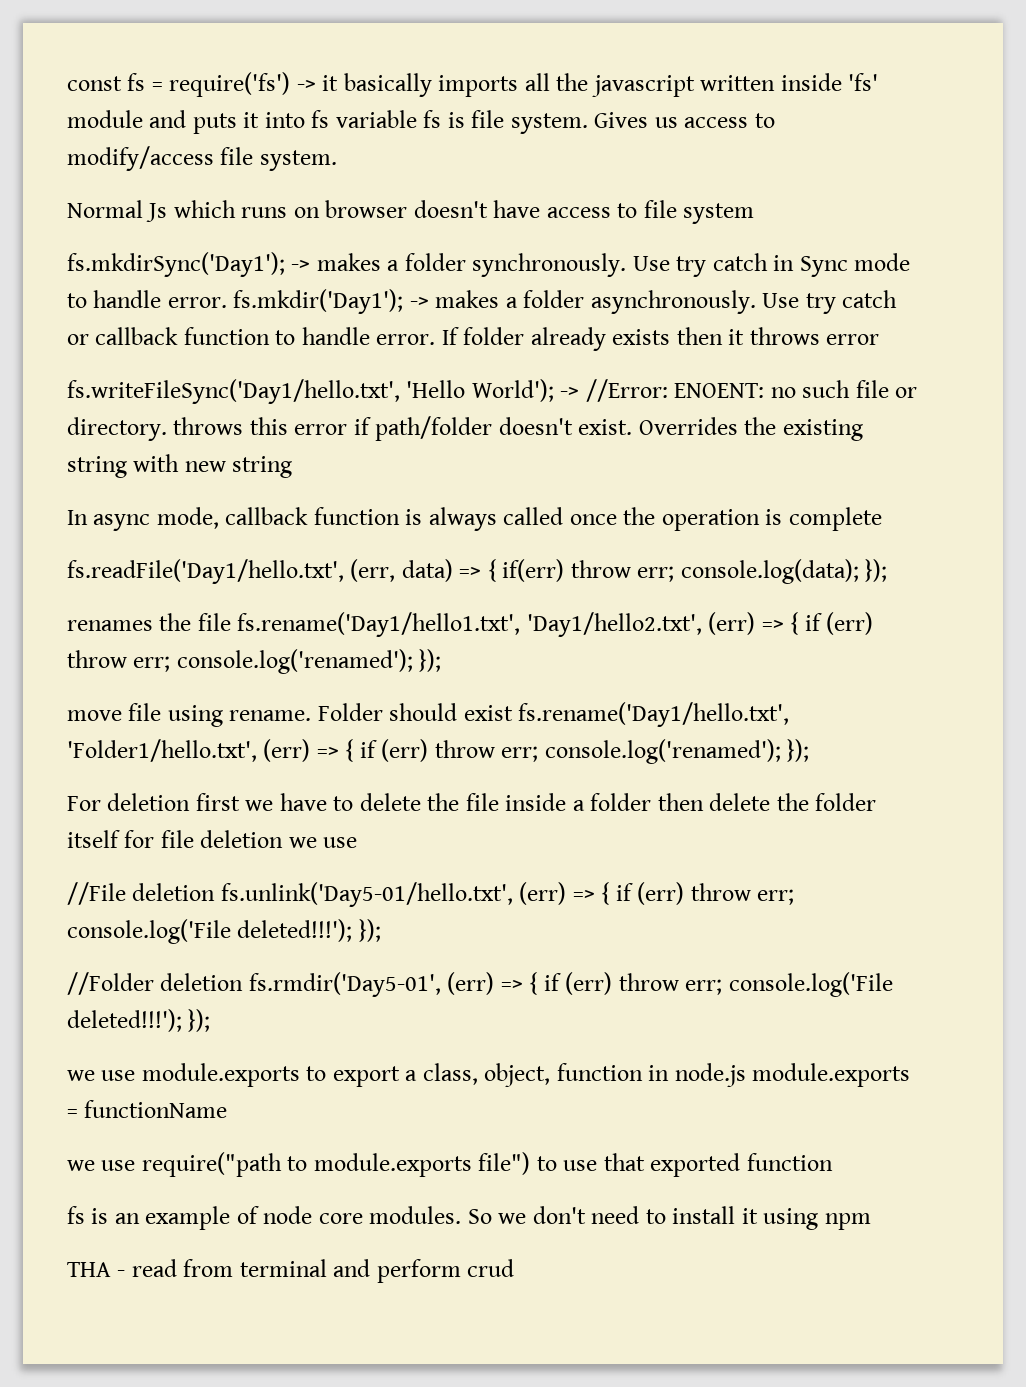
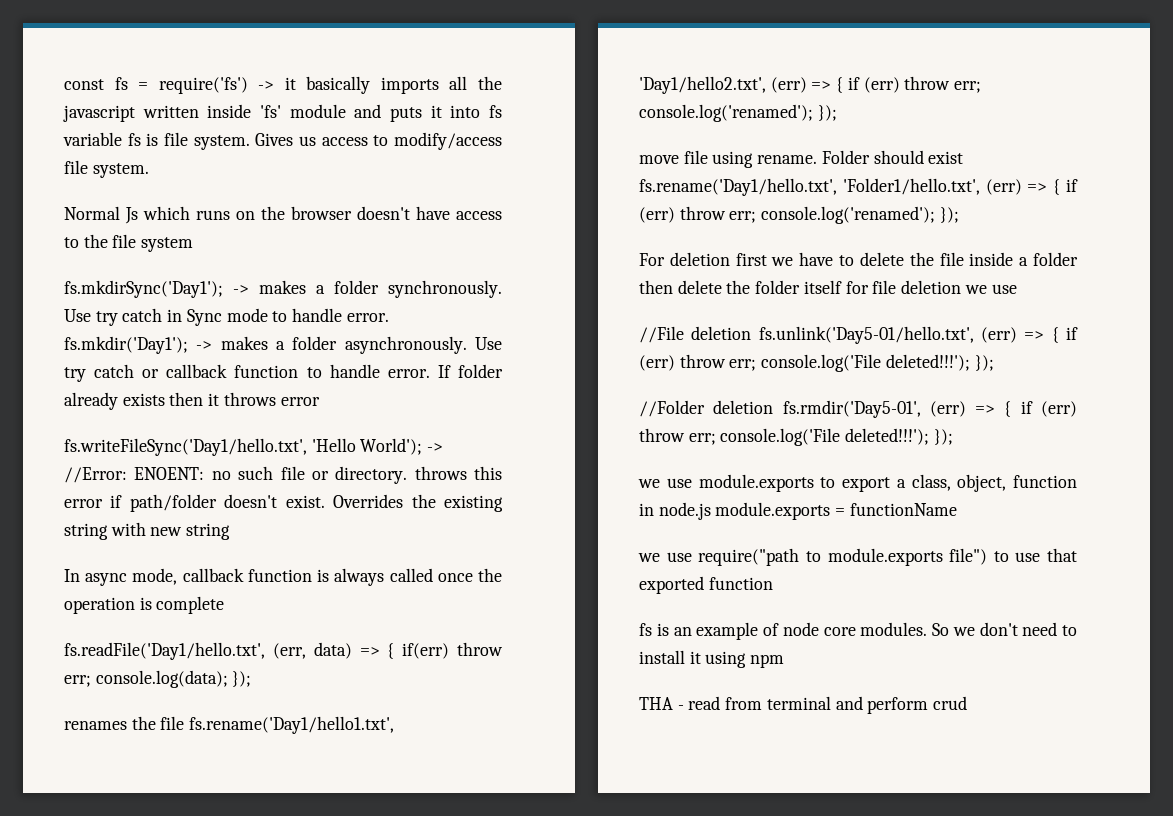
(320, 212) none -> [261,206,285,220] the
(638, 210) none -> [83,234,108,248] the

